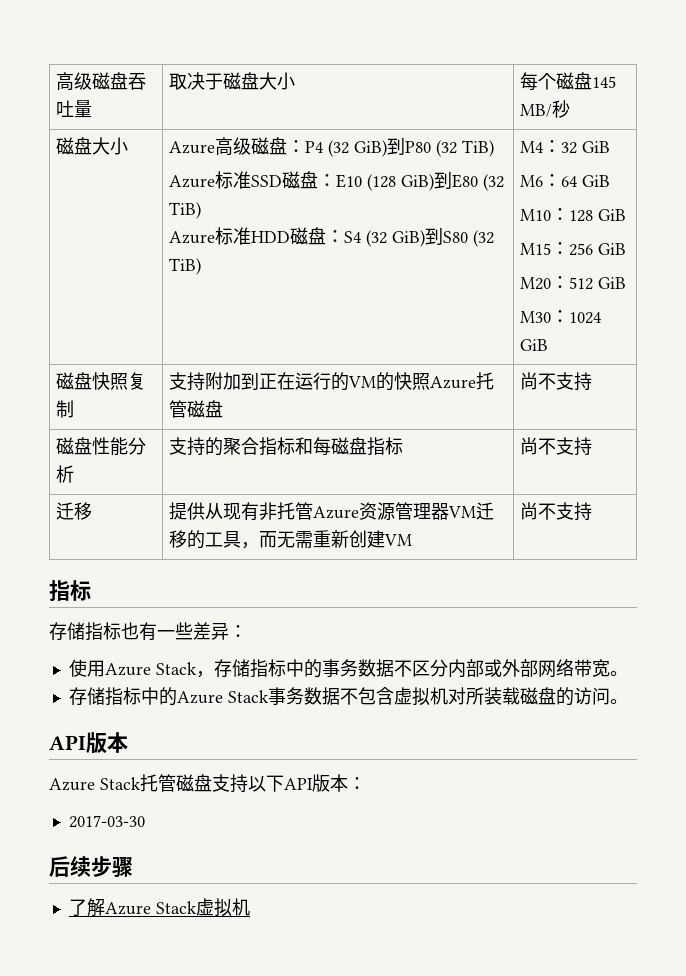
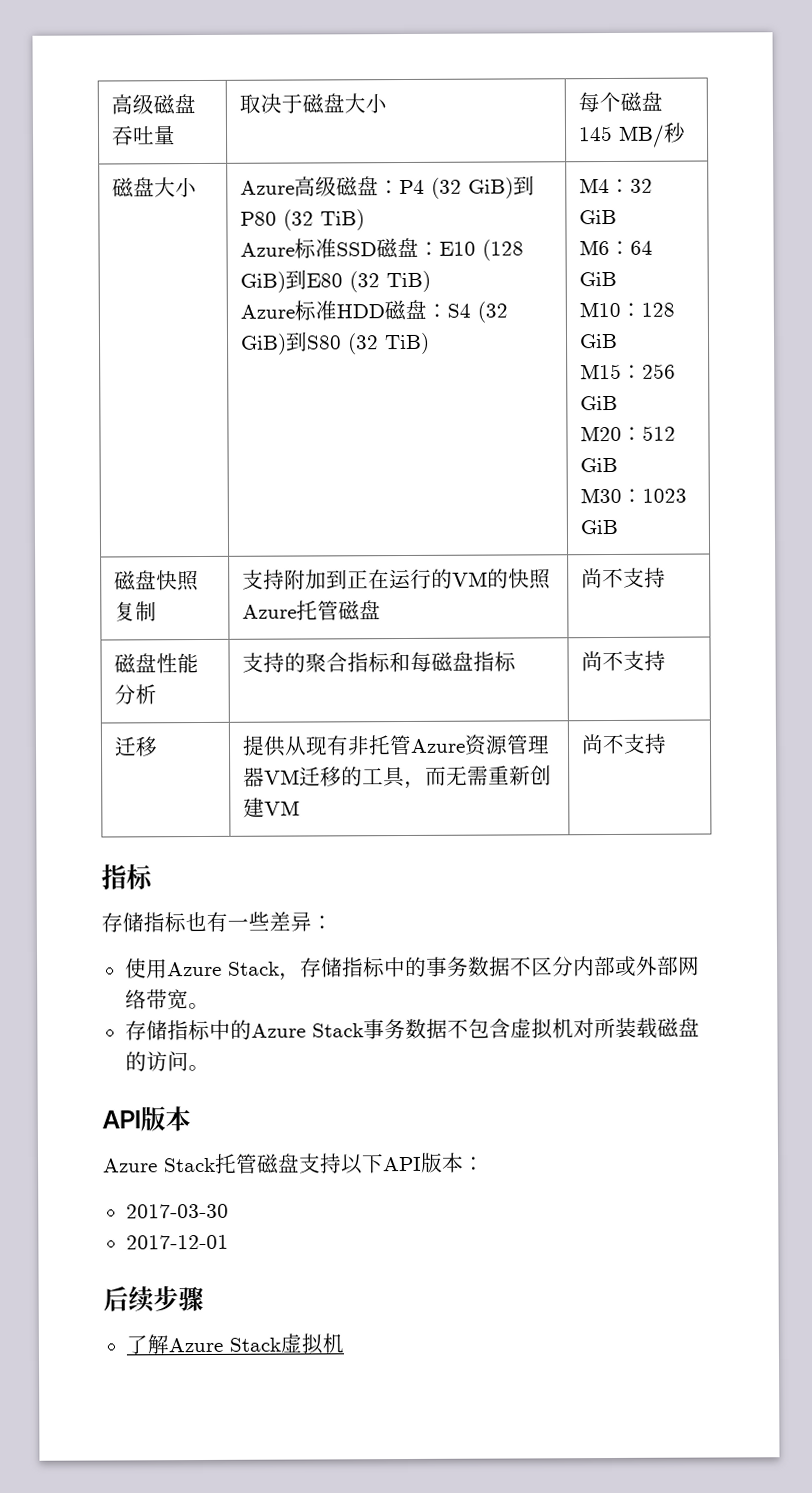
[569,312,602,324] 1024 -> [641,488,687,503] 1023
(145, 821) none -> [125,1234,229,1250] // 2017-12-01

